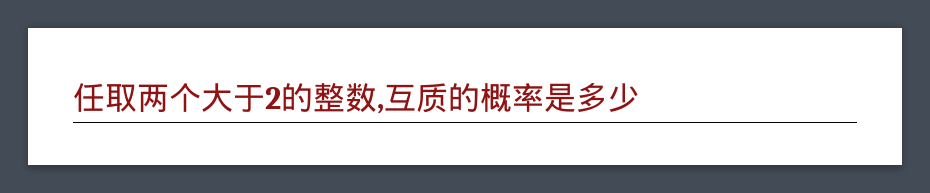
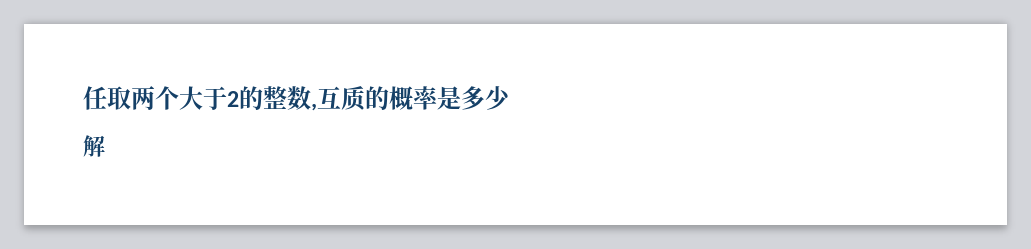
(640, 97) none -> [83,135,105,157] // 解

